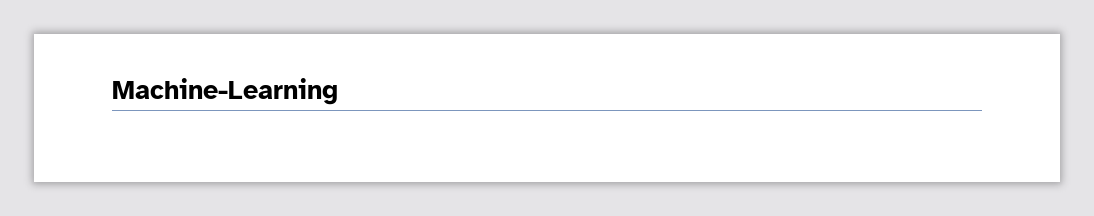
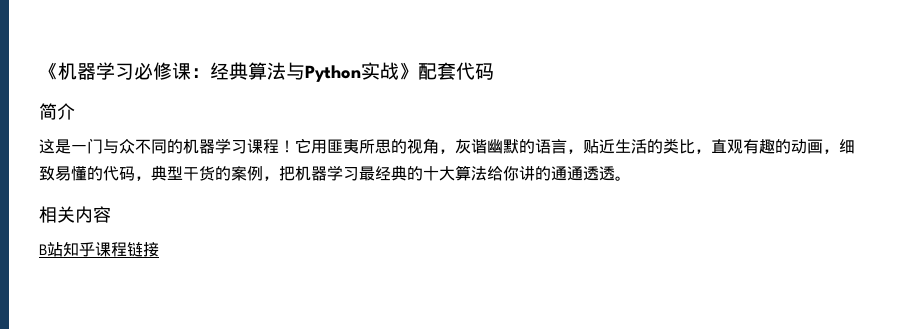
[112,78,338,105] Machine-Learning -> [39,62,494,82] [39,103,75,120] [39,138,855,154] [39,165,631,181] [39,206,111,223] [39,242,159,257] 《机器学习必修课：经典算法与Python实战》配套代码 // 简介 // 这是一门与众不同的机器学习课程！它用匪夷所思的视角，灰谐幽默的语言，贴近生活的类比，直观有趣的动画，细致易懂的代码，典型干货的案例，把机器学习最经典的十大算法给你讲的通通透透。 // 相关内容 // B站知乎课程链接

